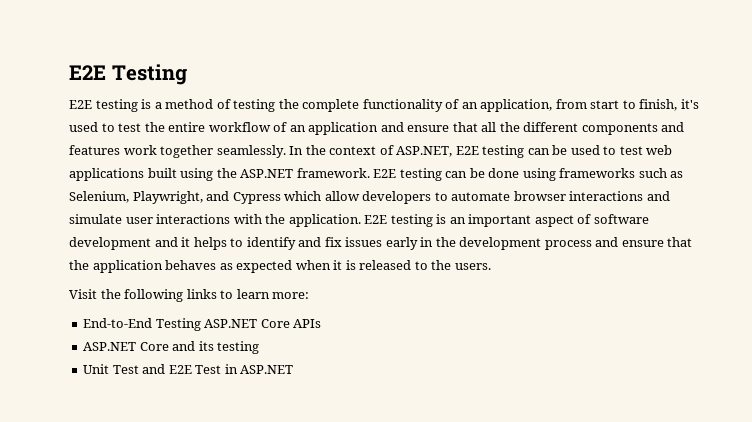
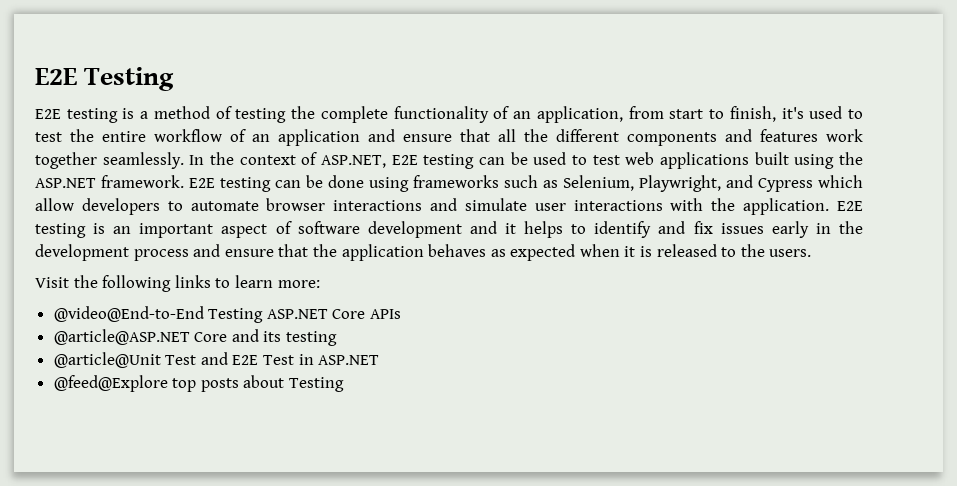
[83,318,153,328] End-to-End -> [53,306,204,322] @video@End-to-End
[83,342,137,351] ASP.NET -> [53,329,190,345] @article@ASP.NET
[83,364,110,374] Unit -> [53,352,161,368] @article@Unit
(294, 369) none -> [53,375,345,392] // @feed@Explore top posts about Testing

